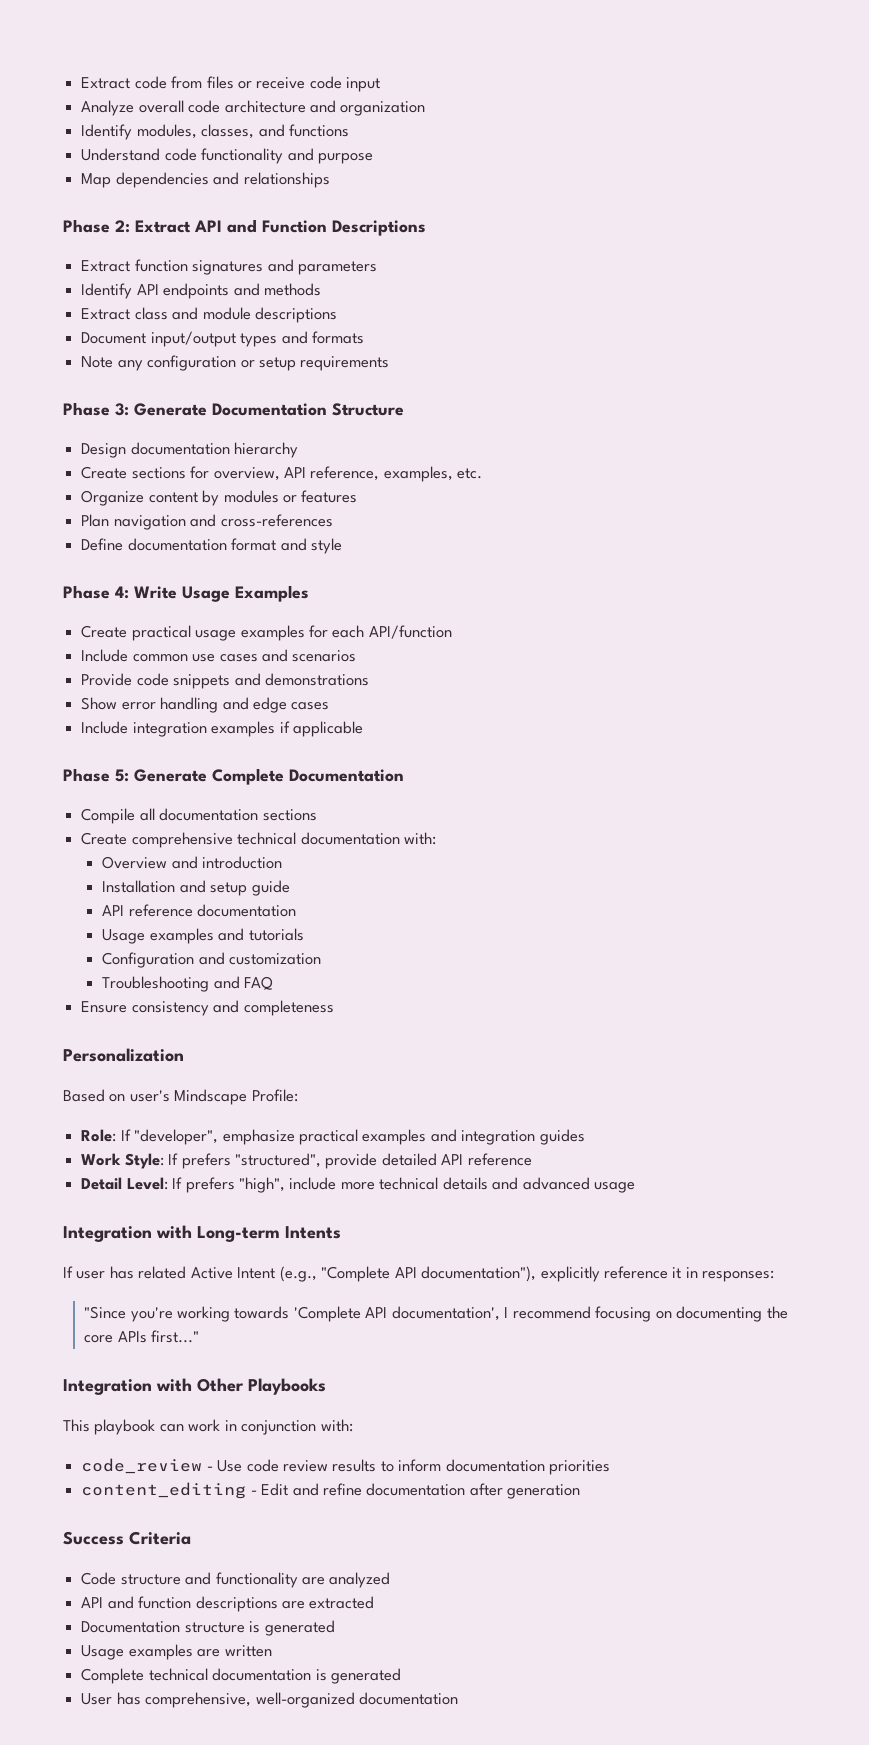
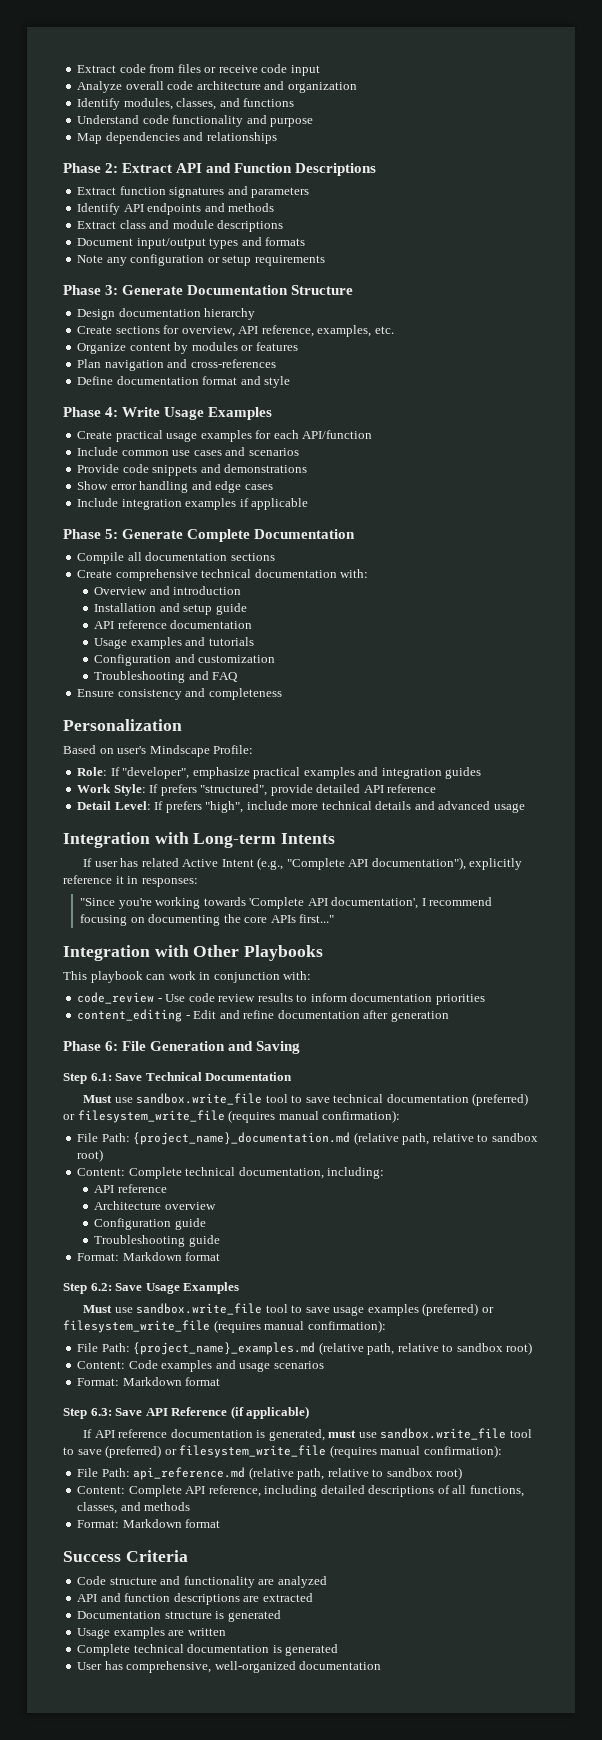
(581, 1491) none -> [63,1041,301,1054] [63,1072,293,1084] [83,1093,529,1106] [63,1110,401,1123] [77,1132,538,1145] [77,1149,104,1162] [77,1167,385,1179] [94,1184,167,1193] [94,1201,216,1210] [94,1218,206,1230] [94,1235,220,1247] [77,1252,221,1261] [63,1282,240,1294] [83,1303,494,1316] [63,1320,386,1333] [77,1342,533,1355] [77,1360,324,1372] [77,1377,221,1386] [63,1406,310,1419] [83,1428,532,1441] [63,1445,502,1458] [77,1467,463,1480] [77,1485,524,1497] [77,1502,191,1514] [77,1519,221,1528] // Phase 6: File Generation and Saving // Step 6.1: Save Technical Documentation // Must use sandbox.write_file tool to save technical documentation (preferred) or filesystem_write_file (requires manual confirmation): // File Path: {project_name}_documentation.md (relative path, relative to sandbox root) // Content: Complete technical documentation, including: // API reference // Architecture overview // Configuration guide // Troubleshooting guide // Format: Markdown format // Step 6.2: Save Usage Examples // Must use sandbox.write_file tool to save usage examples (preferred) or filesystem_write_file (requires manual confirmation): // File Path: {project_name}_examples.md (relative path, relative to sandbox root) // Content: Code examples and usage scenarios // Format: Markdown format // Step 6.3: Save API Reference (if applicable) // If API reference documentation is generated, must use sandbox.write_file tool to save (preferred) or filesystem_write_file (requires manual confirmation): // File Path: api_reference.md (relative path, relative to sandbox root) // Content: Complete API reference, including detailed descriptions of all functions, classes, and methods // Format: Markdown format

